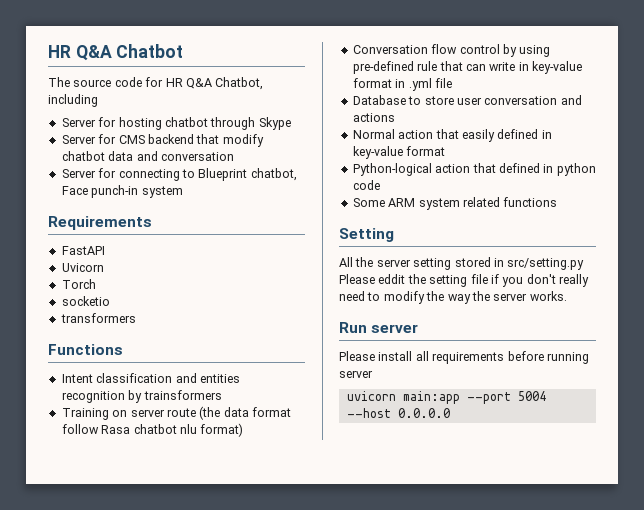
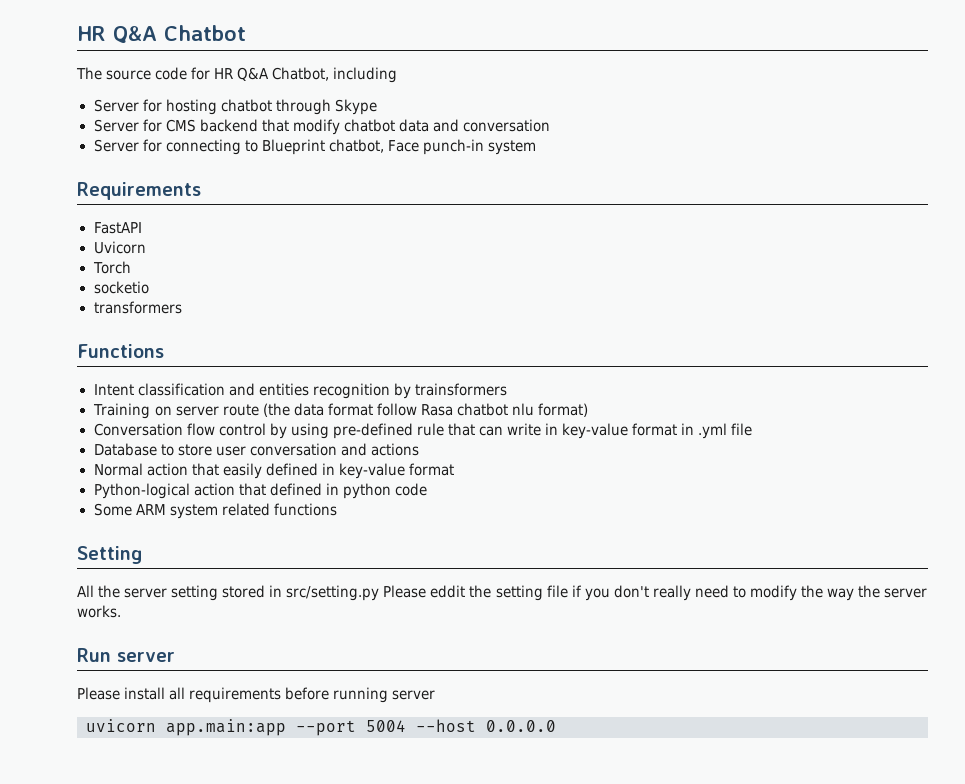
[402,391,460,404] main:app -> [166,719,286,736] app.main:app

